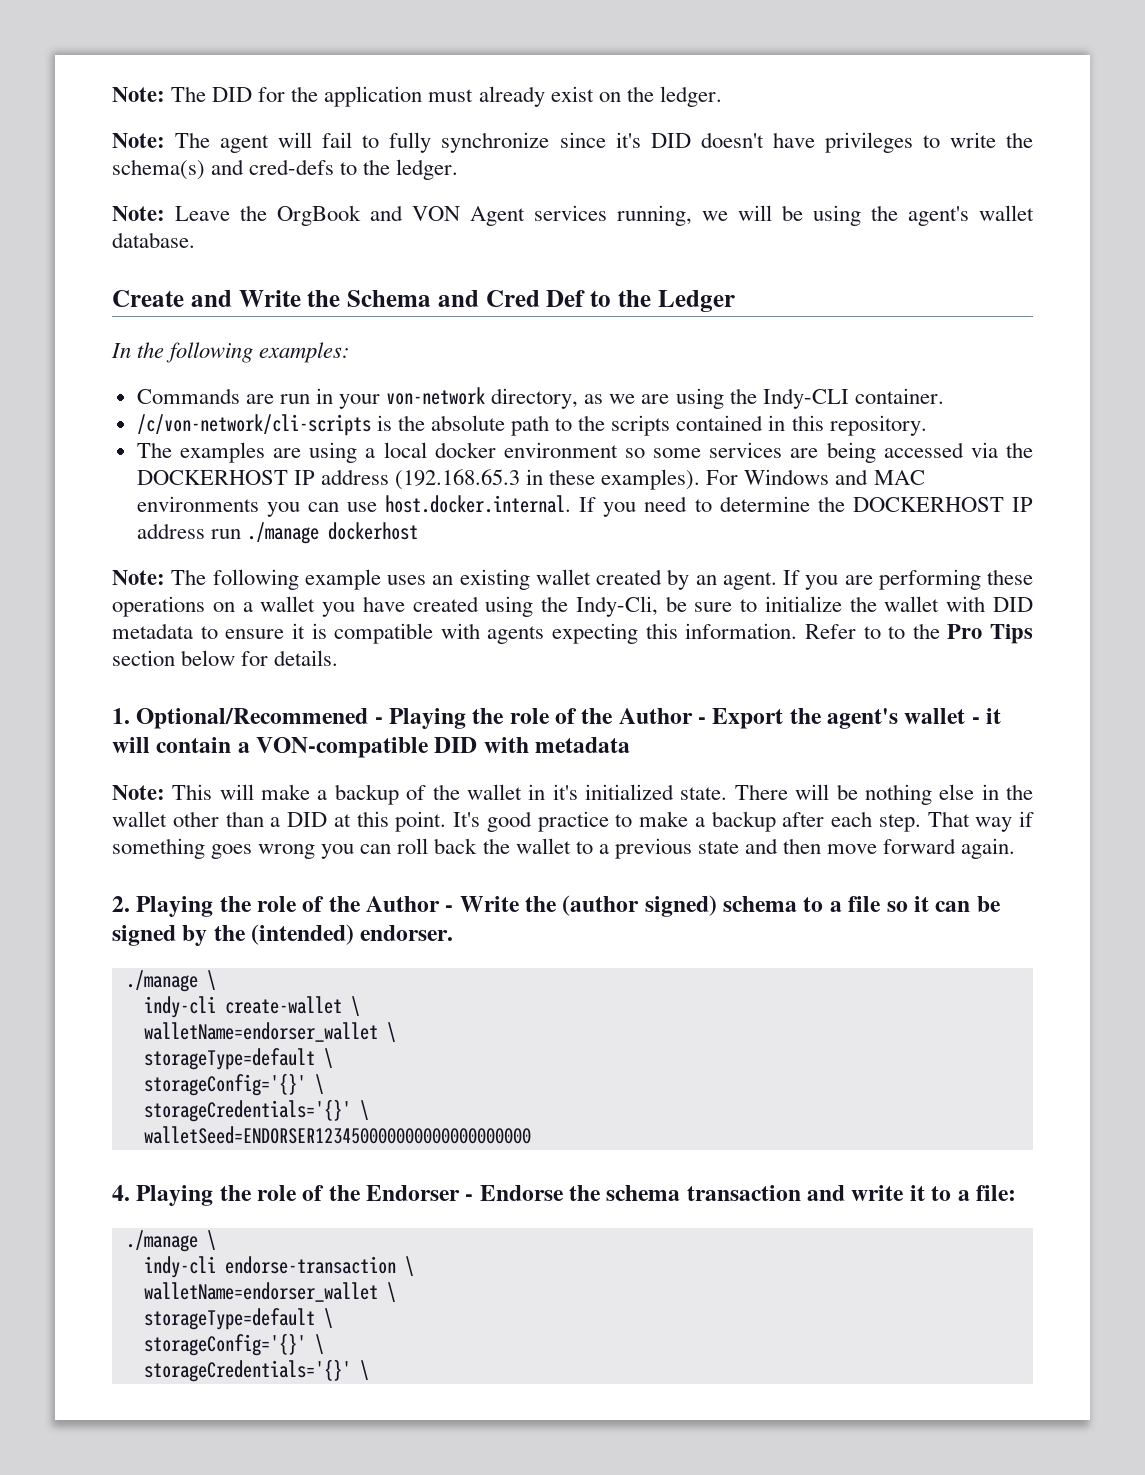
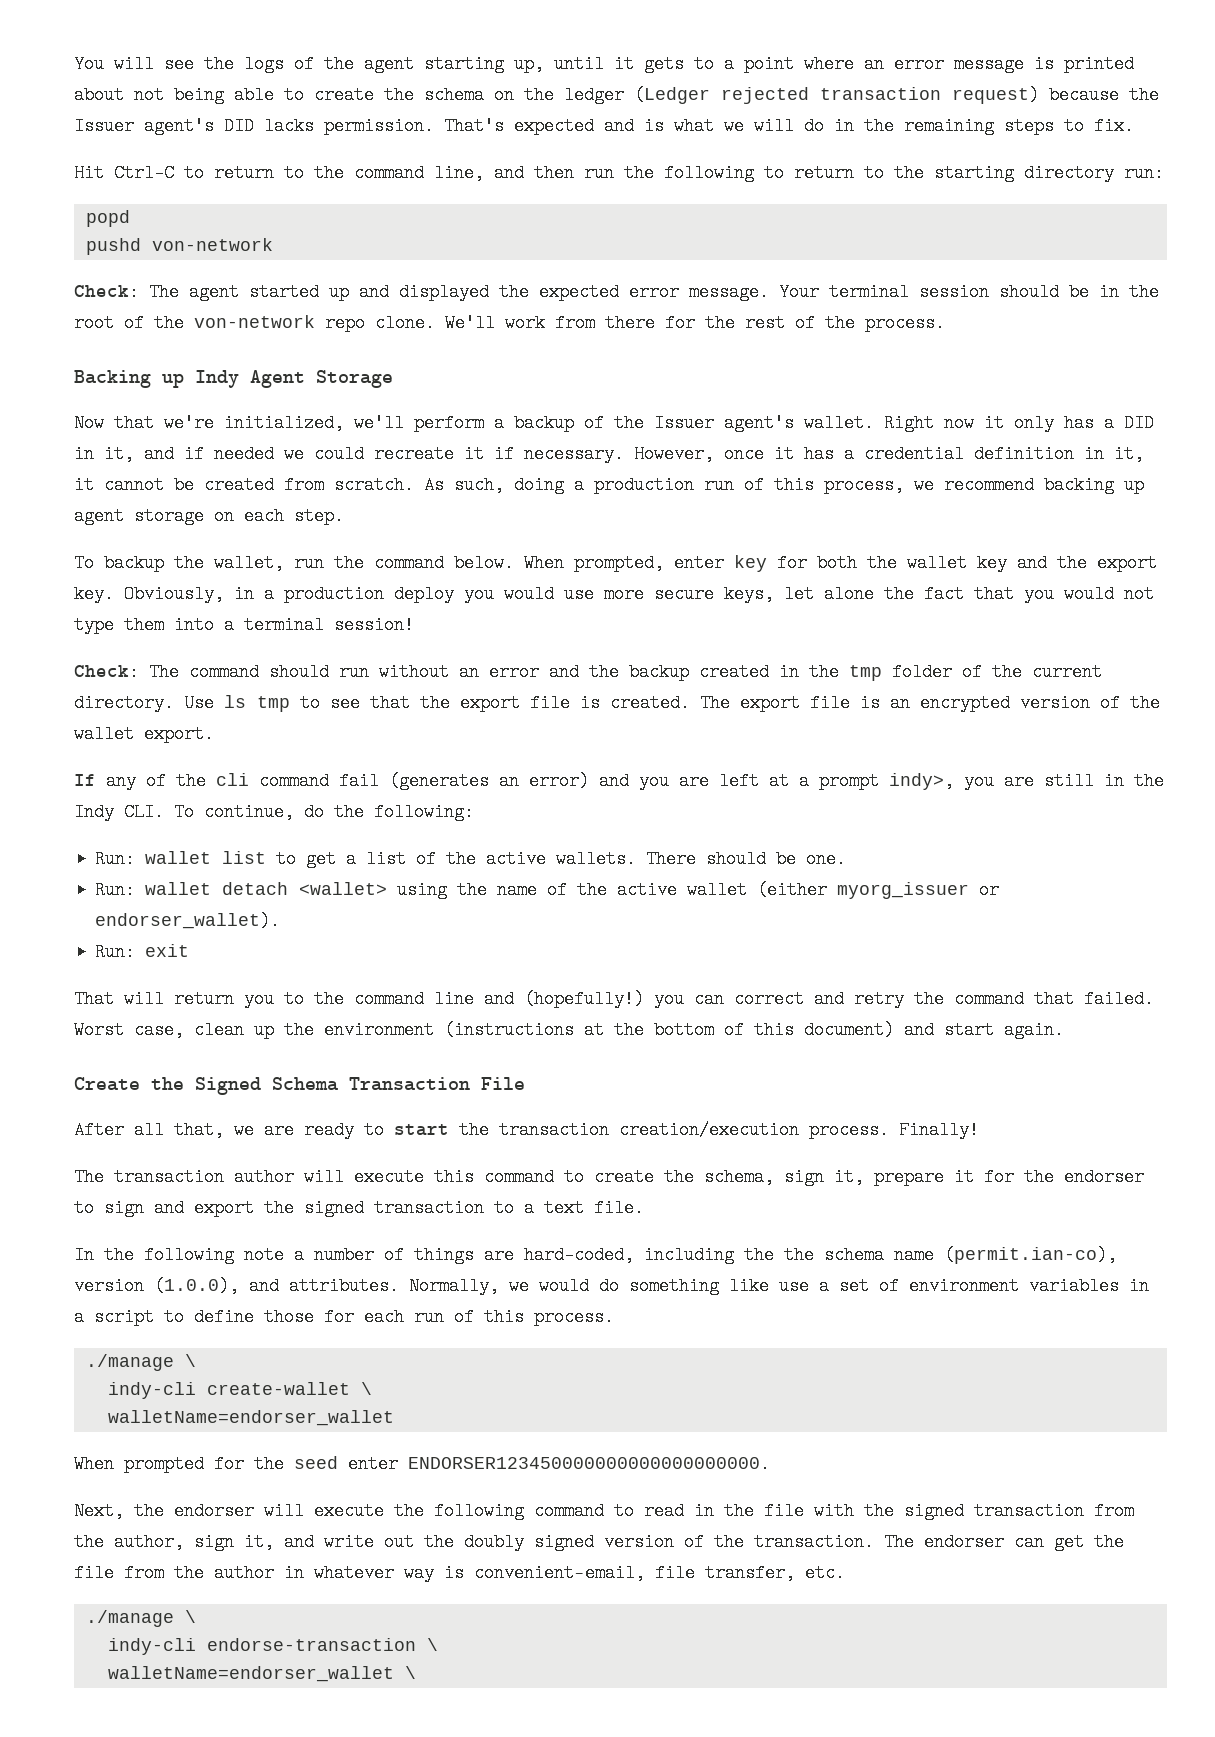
[112,86,722,107] [112,132,1033,153] [112,159,459,180] [112,205,1034,226] [112,232,195,248] [112,290,735,312] [111,342,351,363] [136,387,944,409] [136,414,927,436] [136,442,1033,463] [136,469,925,490] [136,495,1033,517] [136,522,418,544] [112,569,1033,590] [112,596,1033,617] [112,623,1033,644] [112,650,339,666] [112,708,1002,729] [112,737,631,758] [112,784,1033,805] [112,811,1034,832] [112,838,1016,859] [112,895,1001,917] [112,924,454,946] Note: The DID for the application must already exist on the ledger. // Note: The agent will fail to fully synchronize since it's DID doesn't have privileges to write the schema(s) and cred-defs to the ledger. // Note: Leave the OrgBook and VON Agent services running, we will be using the agent's wallet database. // Create and Write the Schema and Cred Def to the Ledger // In the following examples: // Commands are run in your von-network directory, as we are using the Indy-CLI container. // /c/von-network/cli-scripts is the absolute path to the scripts contained in this repository. // The examples are using a local docker environment so some services are being accessed via the DOCKERHOST IP address (192.168.65.3 in these examples). For Windows and MAC environments you can use host.docker.internal. If you need to determine the DOCKERHOST IP address run ./manage dockerhost // Note: The following example uses an existing wallet created by an agent. If you are performing these operations on a wallet you have created using the Indy-Cli, be sure to initialize the wallet with DID metadata to ensure it is compatible with agents expecting this information. Refer to to the Pro Tips section below for details. // 1. Optional/Recommened - Playing the role of the Author - Export the agent's wallet - it will contain a VON-compatible DID with metadata // Note: This will make a backup of the wallet in it's initialized state. There will be nothing else in the wallet other than a DID at this point. It's good practice to make a backup after each step. That way if something goes wrong you can roll back the wallet to a previous state and then move forward again. // 2. Playing the role of the Author - Write the (author signed) schema to a file so it can be signed by the (intended) endorser. -> [74,55,1134,73] [74,86,1159,104] [74,117,1134,135] [74,164,1164,182] [85,210,130,227] [85,238,273,255] [74,283,1159,301] [74,314,945,332] [74,370,393,388] [74,414,1154,432] [74,445,1144,463] [74,476,1144,494] [74,507,344,525] [74,554,1157,572] [74,585,1154,603] [74,616,414,634] [74,663,1102,681] [74,694,1160,712] [74,725,214,743] [74,772,1164,790] [74,803,474,821] [95,850,847,868] [95,881,1000,899] [95,912,281,930] [95,943,190,961] [74,990,1154,1008] [74,1021,1064,1039] [74,1077,525,1095] [74,1121,979,1139] [74,1168,1144,1186] [74,1199,644,1217] [74,1246,1117,1264] [74,1277,1149,1295] [74,1308,614,1326] You will see the logs of the agent starting up, until it gets to a point where an error message is printed about not being able to create the schema on the ledger (Ledger rejected transaction request) because the Issuer agent's DID lacks permission. That's expected and is what we will do in the remaining steps to fix. // Hit Ctrl-C to return to the command line, and then run the following to return to the starting directory run: // popd // pushd von-network // Check: The agent started up and displayed the expected error message. Your terminal session should be in the root of the von-network repo clone. We'll work from there for the rest of the process. // Backing up Indy Agent Storage // Now that we're initialized, we'll perform a backup of the Issuer agent's wallet. Right now it only has a DID in it, and if needed we could recreate it if necessary. However, once it has a credential definition in it, it cannot be created from scratch. As such, doing a production run of this process, we recommend backing up agent storage on each step. // To backup the wallet, run the command below. When prompted, enter key for both the wallet key and the export key. Obviously, in a production deploy you would use more secure keys, let alone the fact that you would not type them into a terminal session! // Check: The command should run without an error and the backup created in the tmp folder of the current directory. Use ls tmp to see that the export file is created. The export file is an encrypted version of the wallet export. // If any of the cli command fail (generates an error) and you are left at a prompt indy>, you are still in the Indy CLI. To continue, do the following: // Run: wallet list to get a list of the active wallets. There should be one. // Run: wallet detach <wallet> using the name of the active wallet (either myorg_issuer or endorser_wallet). // Run: exit // That will return you to the command line and (hopefully!) you can correct and retry the command that failed. Worst case, clean up the environment (instructions at the bottom of this document) and start again. // Create the Signed Schema Transaction File // After all that, we are ready to start the transaction creation/execution process. Finally! // The transaction author will execute this command to create the schema, sign it, prepare it for the endorser to sign and export the signed transaction to a text file. // In the following note a number of things are hard-coded, including the the schema name (permit.ian-co), version (1.0.0), and attributes. Normally, we would do something like use a set of environment variables in a script to define those for each run of this process.
[386,1022,396,1042] [143,1048,333,1070] [143,1073,324,1096] [143,1099,369,1122] [143,1126,531,1144] [112,1185,1016,1206] \ // storageType=default \ // storageConfig='{}' \ // storageCredentials='{}' \ // walletSeed=ENDORSER123450000000000000000000 // 4. Playing the role of the Endorser - Endorse the schema transaction and write it to a file: -> [74,1455,770,1473] [74,1502,1134,1520] [74,1533,1124,1551] [74,1564,845,1582] // When prompted for the seed enter ENDORSER123450000000000000000000. // Next, the endorser will execute the following command to read in the file with the signed transaction from the author, sign it, and write out the doubly signed version of the transaction. The endorser can get the file from the author in whatever way is convenient—email, file transfer, etc.
[143,1308,333,1330] [143,1333,324,1356] [143,1359,369,1382] // storageType=default \ // storageConfig='{}' \ // storageCredentials='{}' \ -> (416, 1672) none

